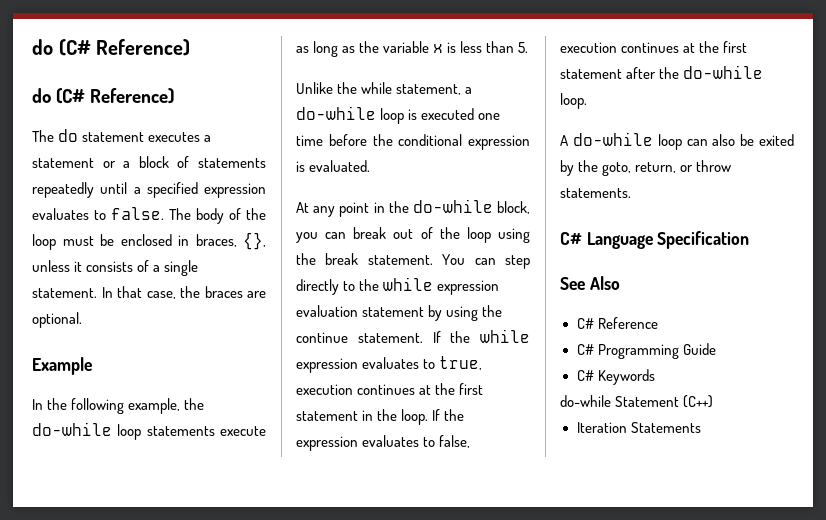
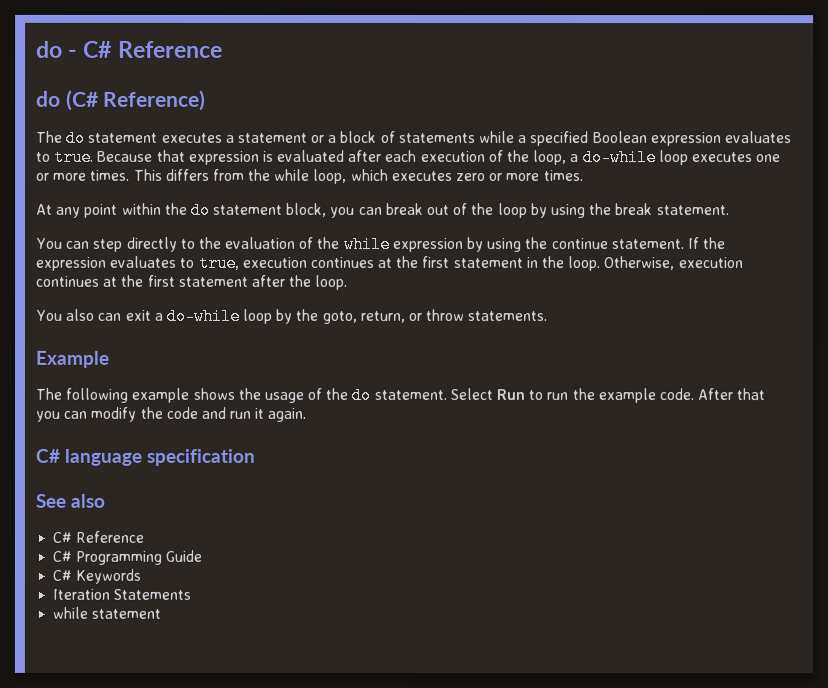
[32,39,191,56] do (C# Reference) -> [36,40,223,58] do - C# Reference
[32,182,128,198] repeatedly until -> [479,131,516,144] while
[204,183,266,198] [32,207,266,224] [32,232,266,250] [32,260,199,276] [32,286,266,299] [32,312,82,328] [32,357,92,375] [32,398,205,414] [32,422,266,440] [296,41,529,57] [296,82,473,95] [296,106,501,124] [296,134,530,150] [296,160,371,172] expression evaluates to false. The body of the loop must be enclosed in braces, {}, unless it consists of a single statement. In that case, the braces are optional. // Example // In the following example, the do-while loop statements execute as long as the variable x is less than 5. // Unlike the while statement, a do-while loop is executed one time before the conditional expression is evaluated. -> [592,131,792,147] [36,148,782,167] [36,168,584,184] Boolean expression evaluates to true. Because that expression is evaluated after each execution of the loop, a do-while loop executes one or more times. This differs from the while loop, which executes zero or more times.
[373,199,493,213] in the do-while -> [121,201,284,219] within the do statement
(491, 235) none -> [530,203,548,219] by
(433, 260) none -> (730, 210) //
[383,277,500,295] [296,305,425,317] while expression evaluation statement -> [225,235,464,253] evaluation of the while expression
[480,329,530,343] while -> (727, 243) none
[432,409,465,421] [296,435,471,451] If the expression evaluates to false, -> [604,256,676,271] Otherwise,
[683,65,764,79] do-while -> (313, 280) none
[560,132,794,150] A do-while loop can also be exited -> [36,307,274,325] You also can exit a do-while loop
[560,231,750,249] // C# Language Specification -> [35,350,109,368] [35,386,766,404] [35,406,307,422] [35,448,255,466] // Example // The following example shows the usage of the do statement. Select Run to run the example code. After that you can modify the code and run it again. // C# language specification
[589,276,620,290] Also -> [70,493,105,508] also
[560,395,714,408] // do-while Statement (C++) -> (142, 576) none
(701, 427) none -> [52,606,162,619] // while statement

